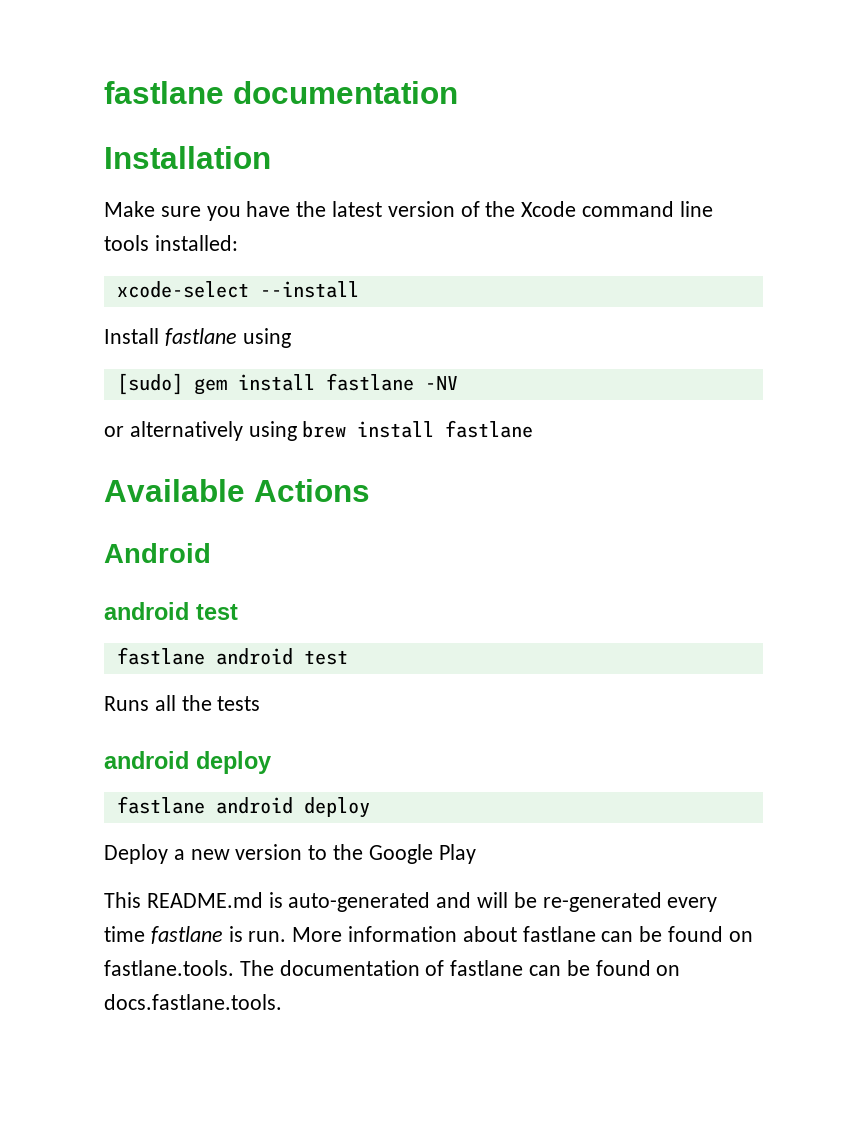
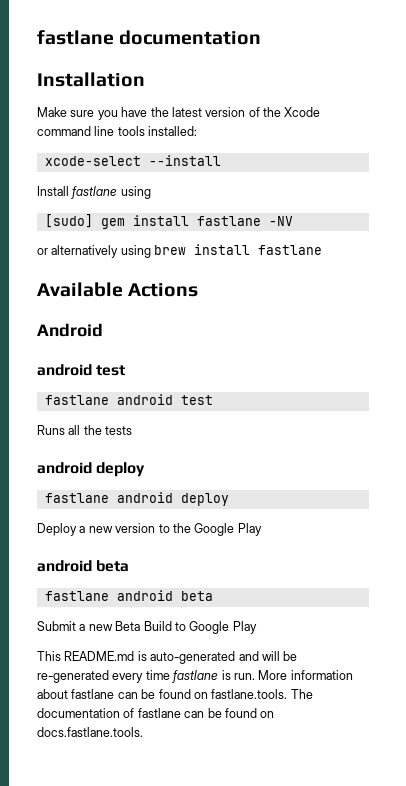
(476, 854) none -> [37,560,130,572] [44,590,213,601] [37,621,257,634] // android beta // fastlane android beta // Submit a new Beta Build to Google Play

